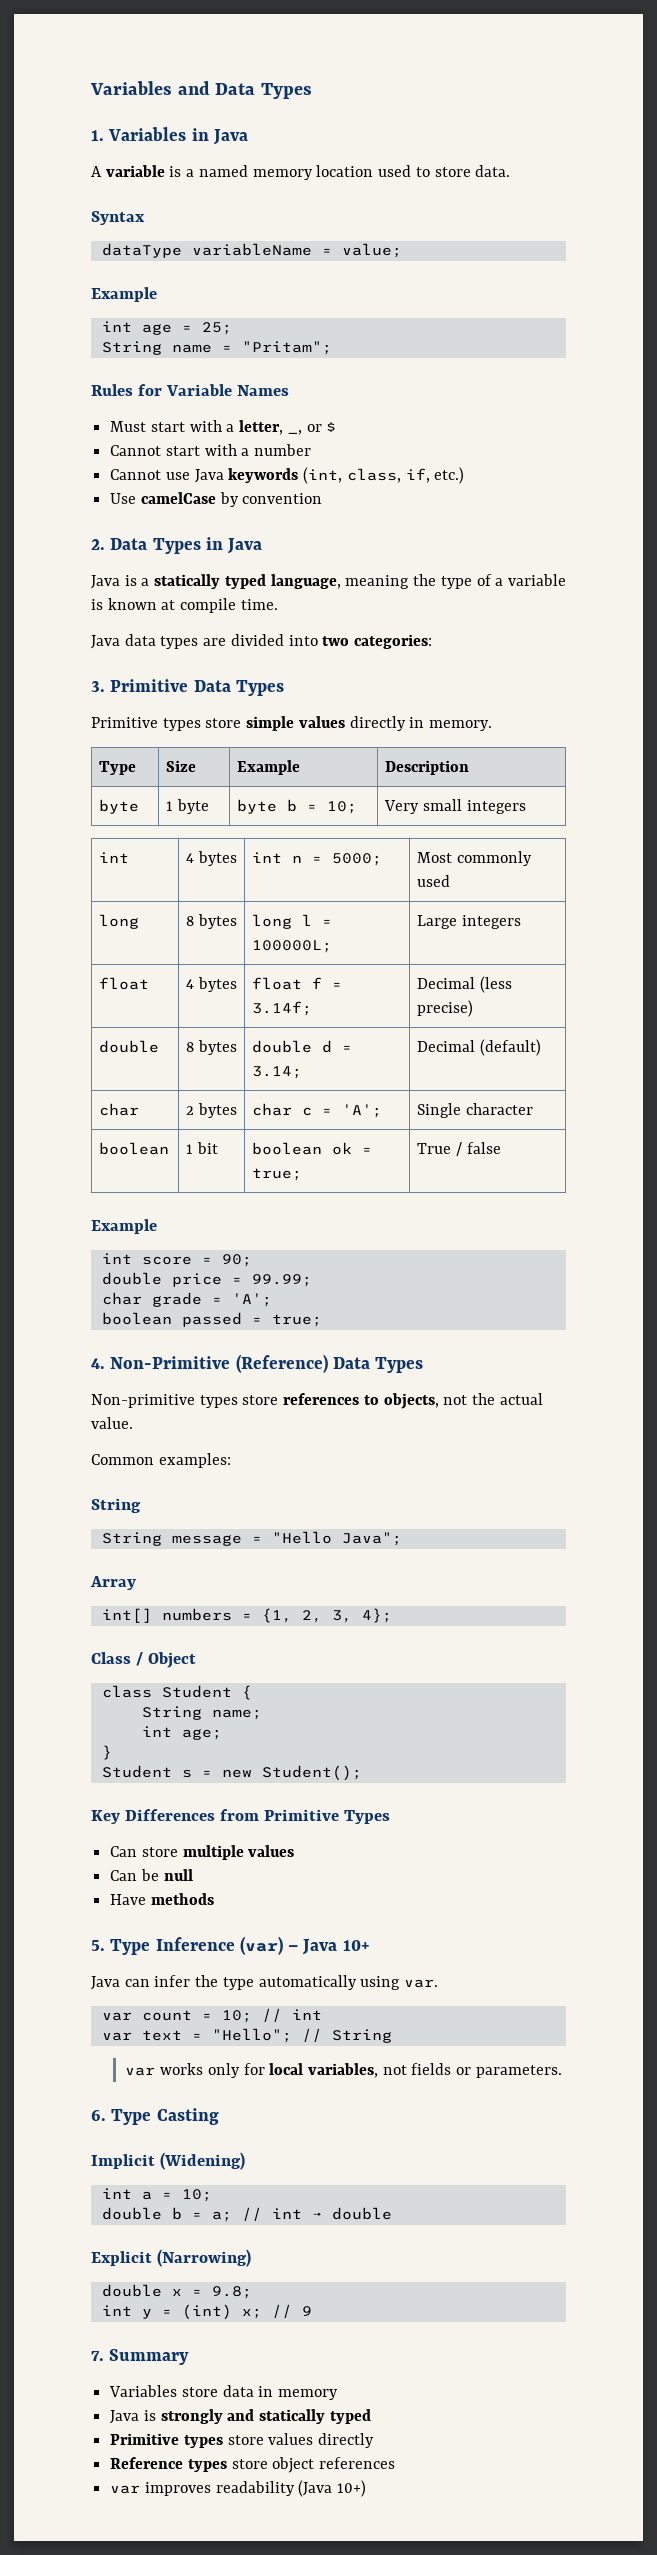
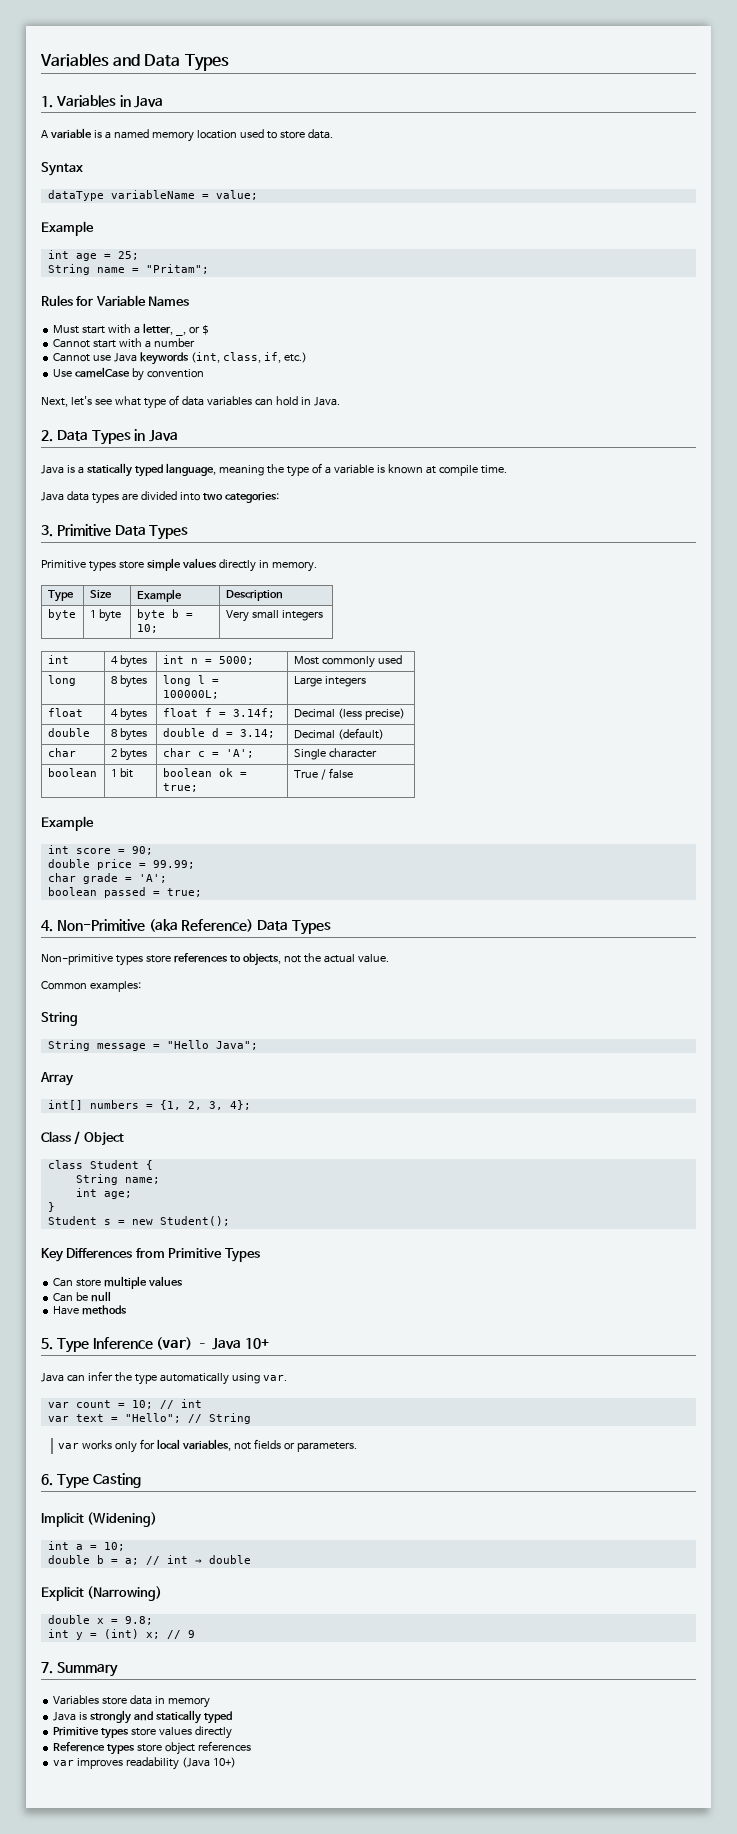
(323, 498) none -> [41,395,340,409] // Next, let's see what type of data variables can hold in Java.
[235,1354,328,1373] (Reference) -> [148,919,254,932] (aka Reference)

